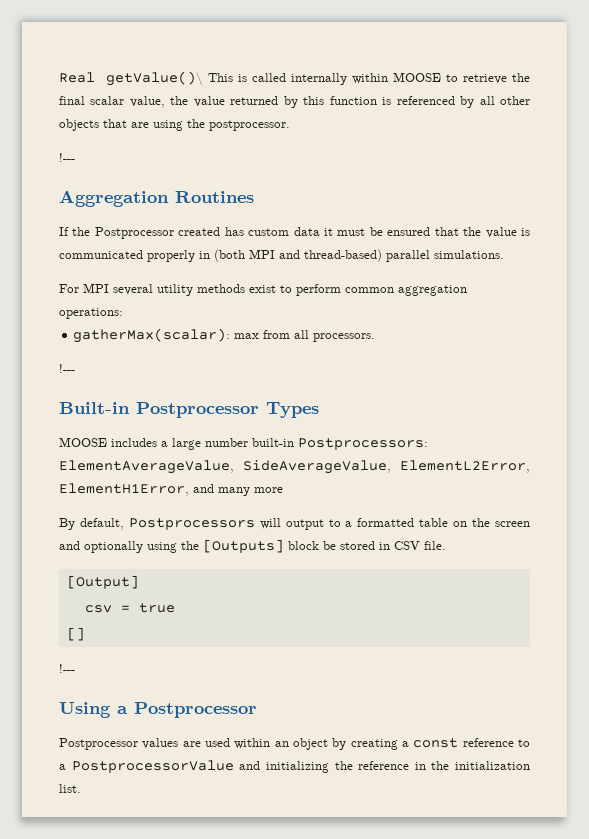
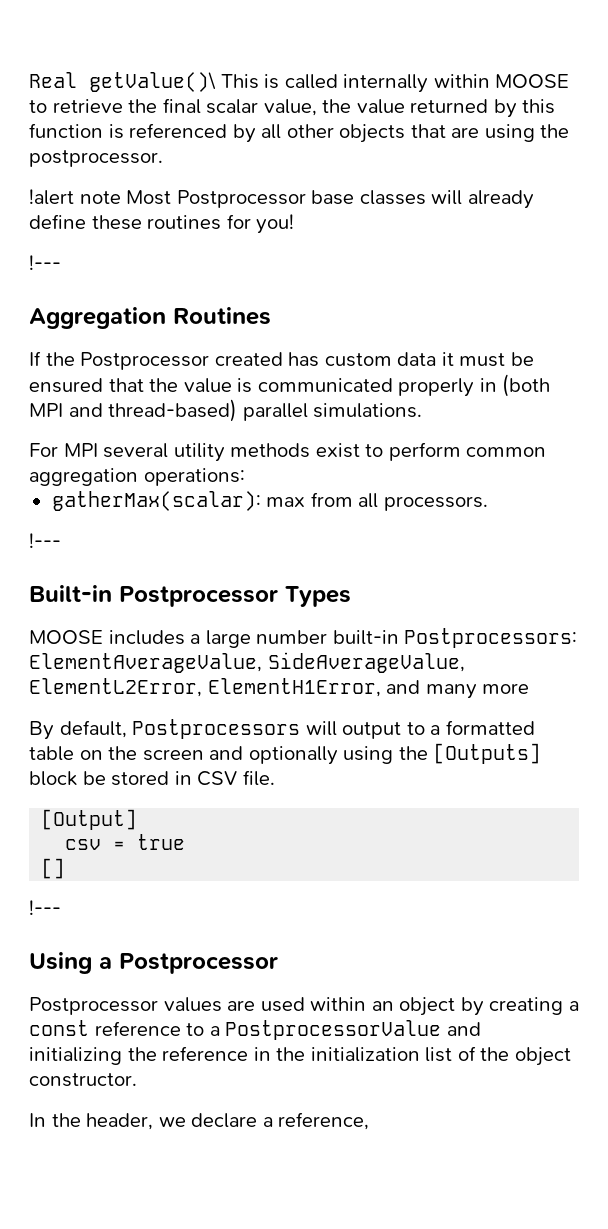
(290, 125) none -> [29,189,534,209] [29,214,295,234] // !alert note Most Postprocessor base classes will already define these routines for you!
[59,784,81,793] list. -> [425,1046,571,1066] [29,1073,137,1087] [29,1112,370,1130] list of the object constructor. // In the header, we declare a reference,

